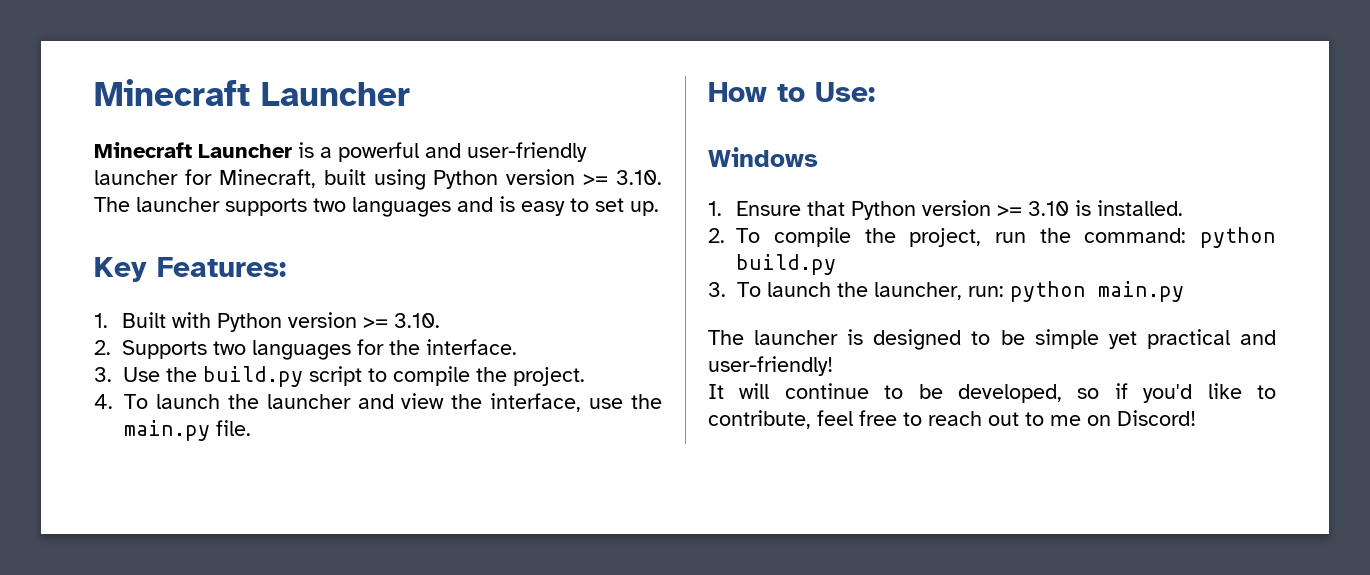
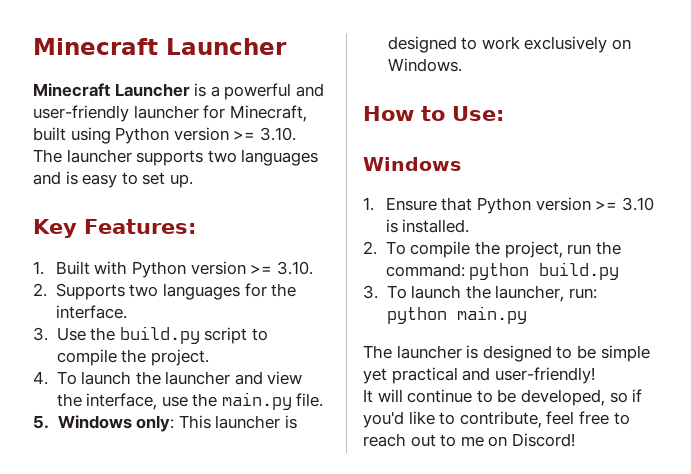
(251, 428) none -> [33,415,297,432] [387,36,631,53] [387,58,462,72] // 5. Windows only: This launcher is designed to work exclusively on Windows.

